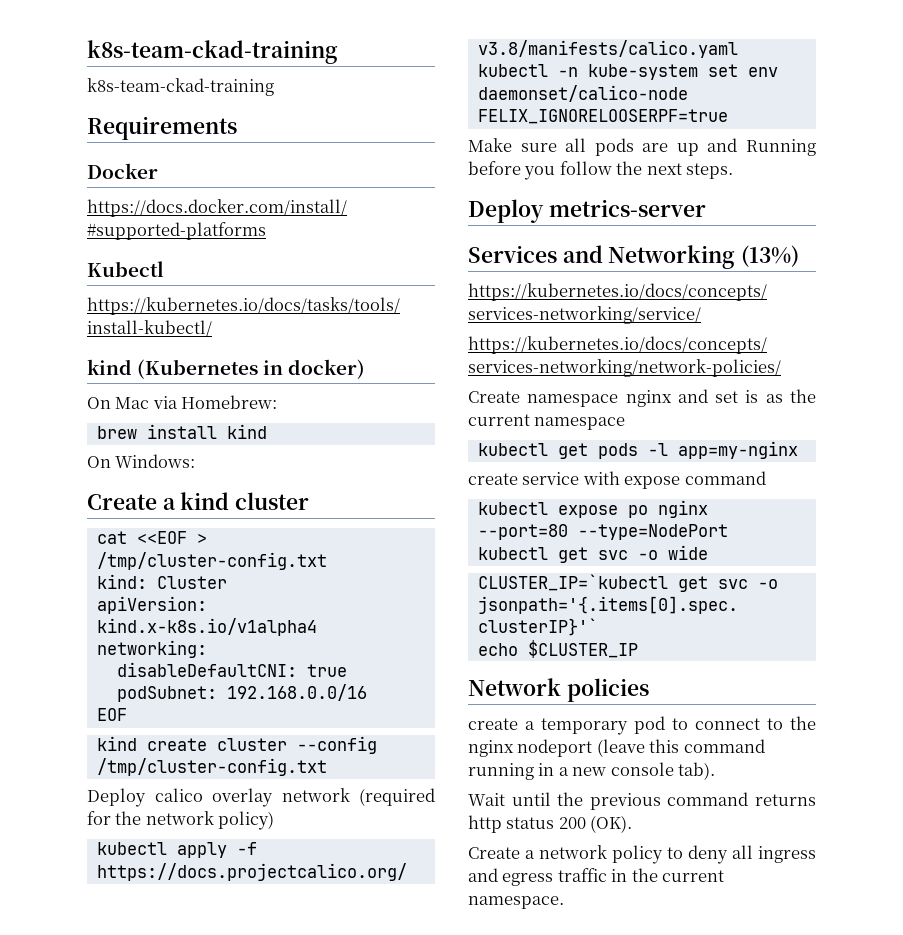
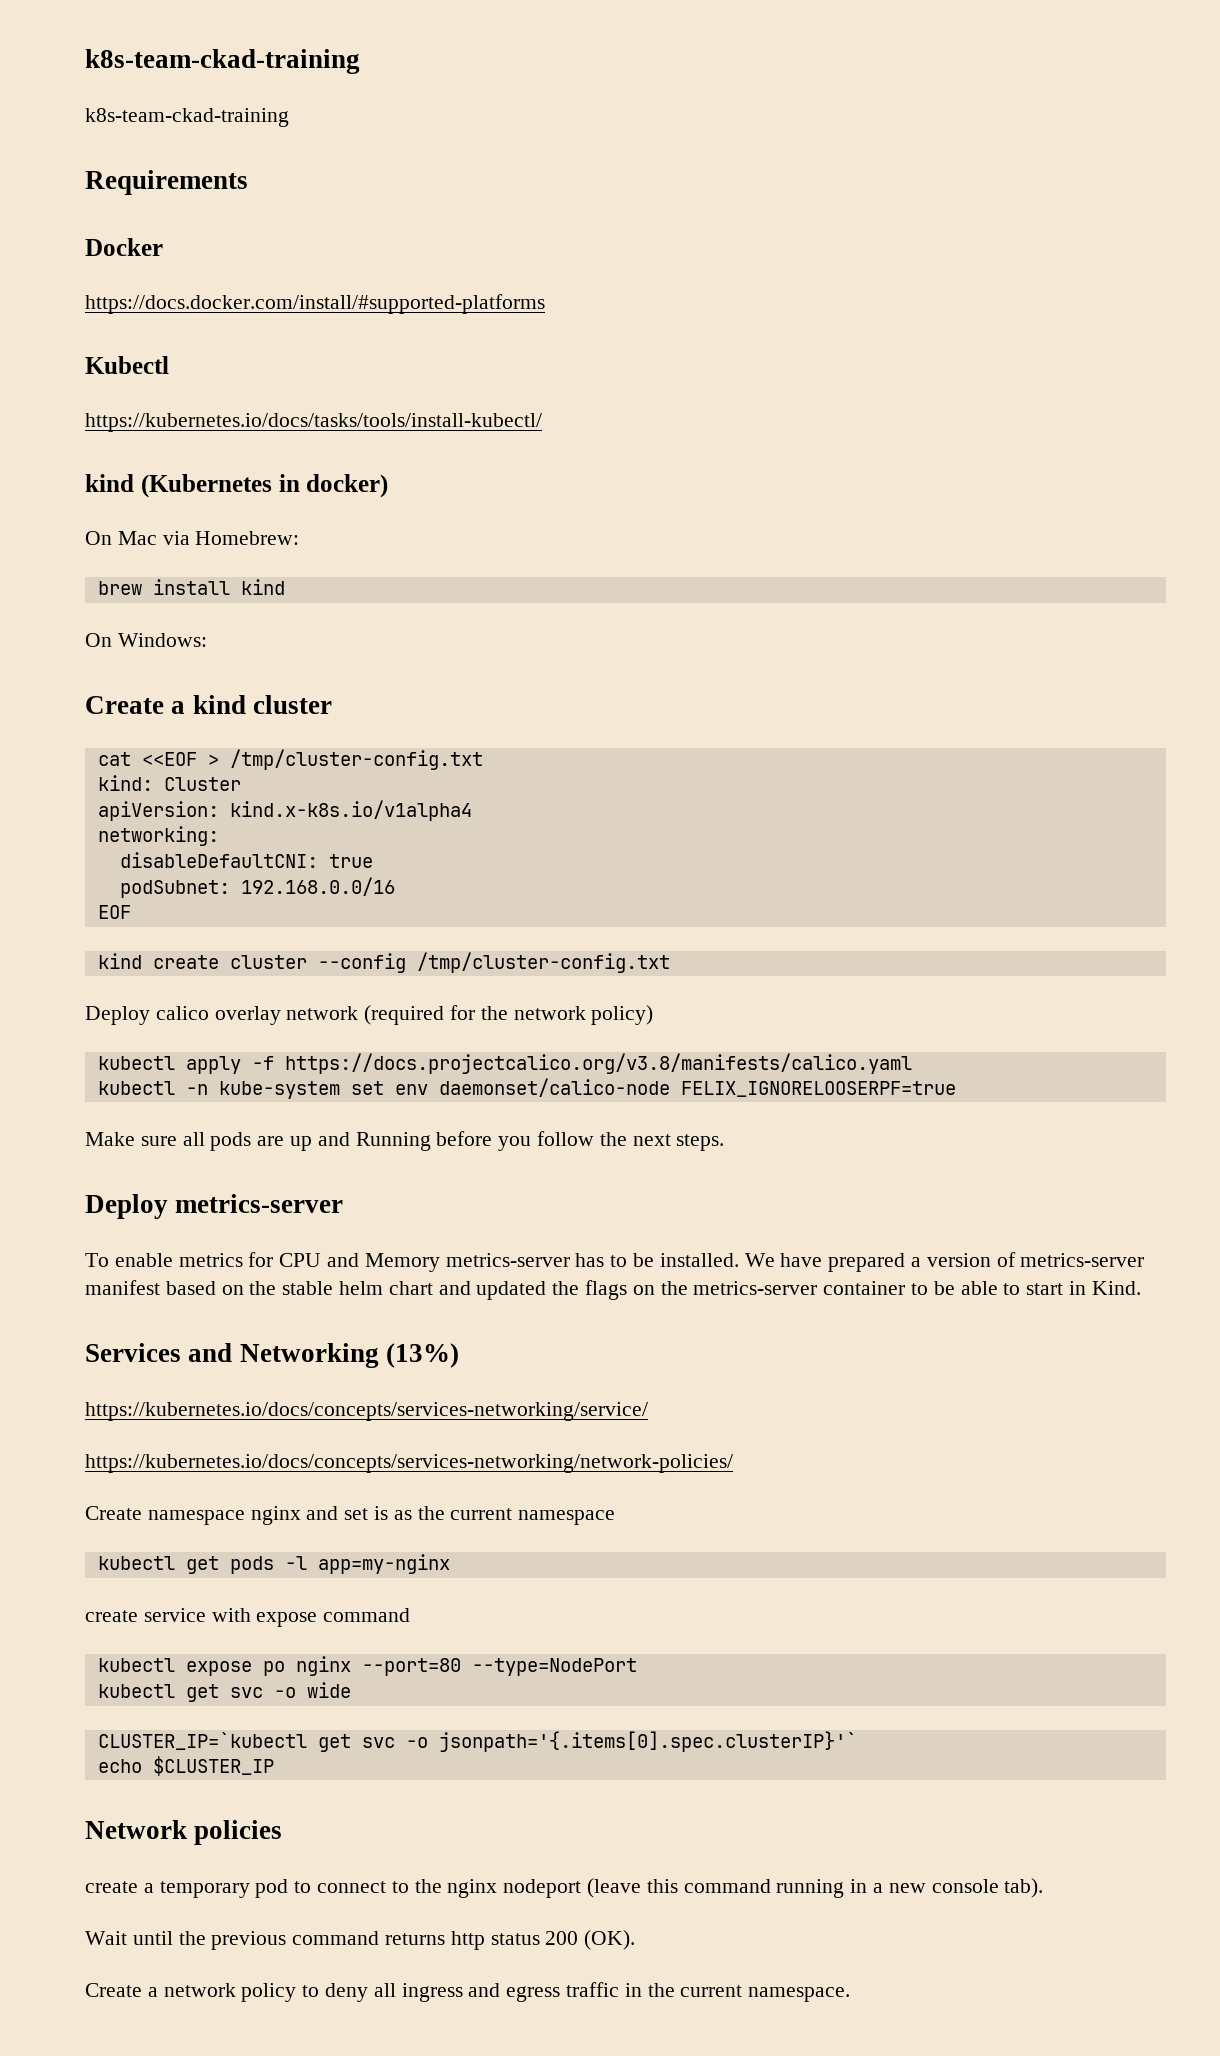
(706, 208) none -> [85,1252,1145,1272] [85,1280,1141,1300] // To enable metrics for CPU and Memory metrics-server has to be installed. We have prepared a version of metrics-server manifest based on the stable helm chart and updated the flags on the metrics-server container to be able to start in Kind.

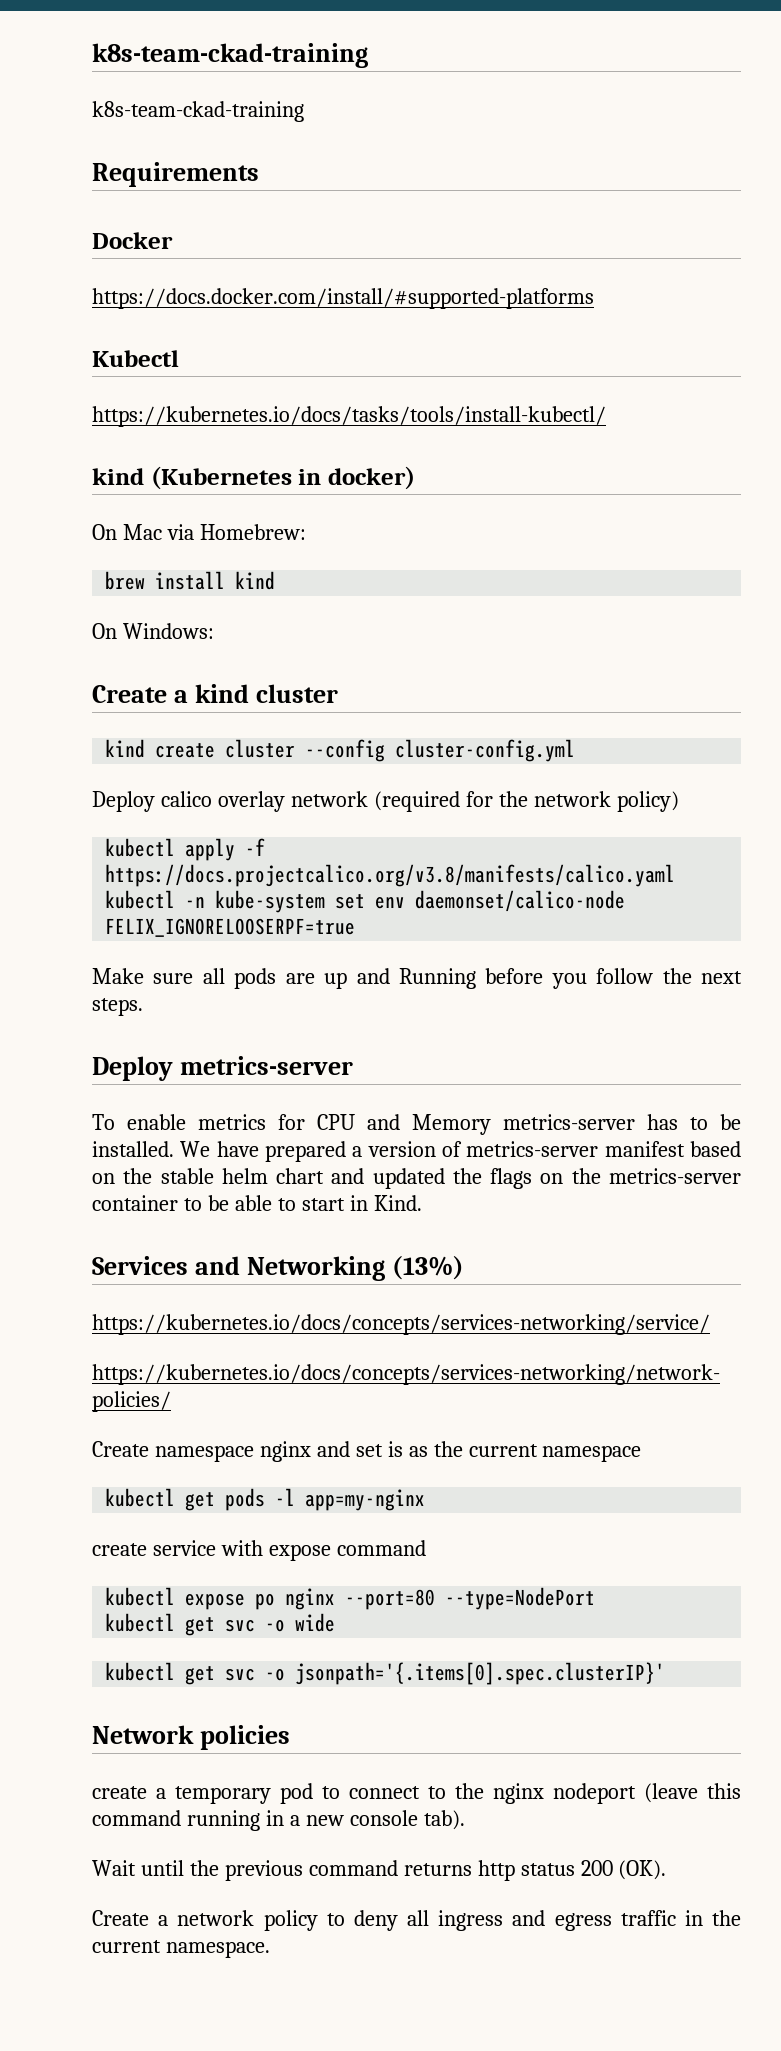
[97,749,483,770] [97,775,241,791] [97,800,472,821] [97,826,219,846] [119,852,373,868] [119,877,395,898] [97,905,131,919] // cat <<EOF > /tmp/cluster-config.txt // kind: Cluster // apiVersion: kind.x-k8s.io/v1alpha4 // networking: // disableDefaultCNI: true // podSubnet: 192.168.0.0/16 // EOF -> (338, 693) none
[416,952,670,973] /tmp/cluster-config.txt -> [395,739,576,762] cluster-config.yml
[97,1731,857,1752] [97,1756,274,1776] CLUSTER_IP=`kubectl get svc -o jsonpath='{.items[0].spec.clusterIP}'` // echo $CLUSTER_IP -> [105,1662,666,1685] kubectl get svc -o jsonpath='{.items[0].spec.clusterIP}'

